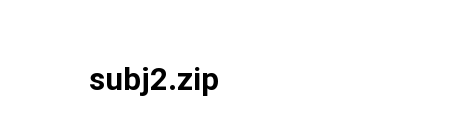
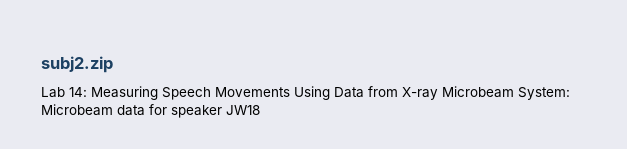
(219, 81) none -> [41,86,570,100] [41,104,260,118] // Lab 14: Measuring Speech Movements Using Data from X-ray Microbeam System: Microbeam data for speaker JW18

